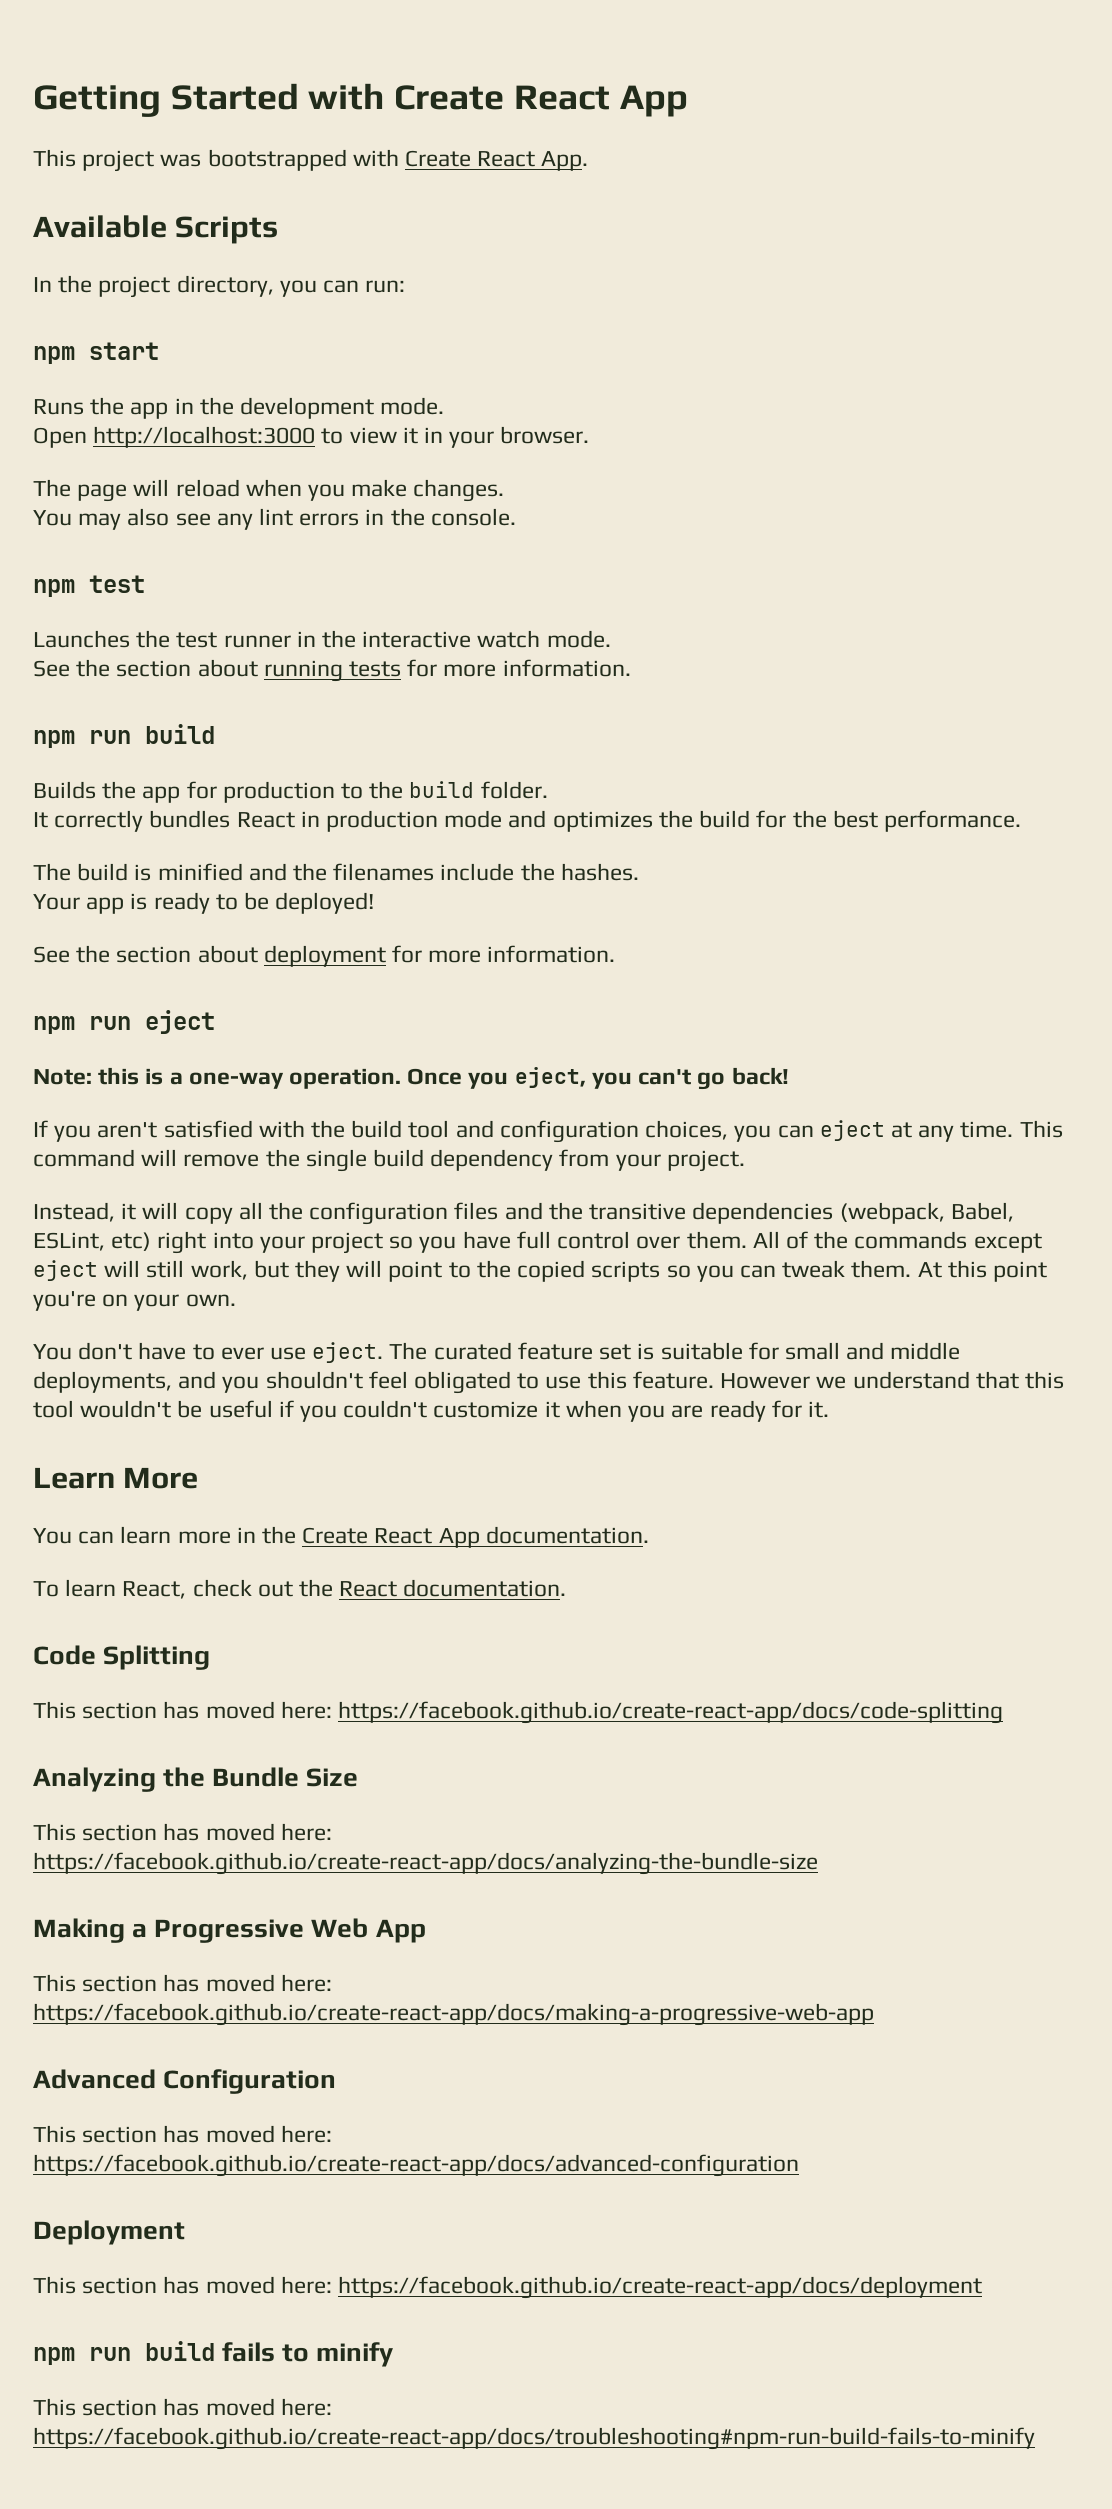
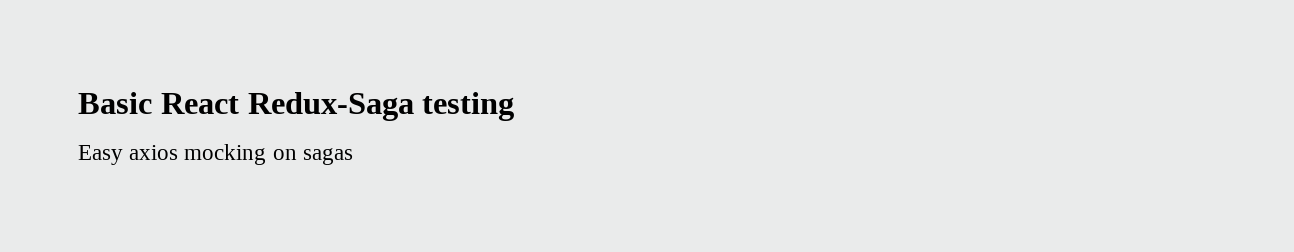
[33,83,688,117] [33,149,589,172] [33,215,279,244] [33,275,406,298] [33,342,159,364] [33,397,445,419] [33,426,590,448] [33,479,505,502] [33,508,516,530] [33,575,145,597] [33,630,611,648] [33,659,631,682] [33,724,215,748] [33,781,548,803] [33,810,1021,832] [33,863,639,881] [33,892,375,914] [33,945,616,967] [33,1010,215,1034] [33,1067,789,1090] [33,1120,1063,1143] [33,1149,745,1172] [33,1202,1014,1225] [33,1231,1042,1254] [33,1260,1047,1282] [33,1291,236,1311] [33,1342,961,1363] [33,1371,1064,1394] [33,1400,829,1422] [33,1467,199,1489] [33,1526,649,1548] [33,1579,567,1599] [33,1645,211,1670] [33,1701,1004,1724] [33,1767,359,1792] [33,1823,332,1841] [33,1852,818,1875] [33,1918,426,1943] [33,1974,332,1992] [33,2003,874,2026] [33,2069,337,2094] [33,2125,332,2143] [33,2154,799,2177] [33,2220,185,2245] [33,2276,983,2299] [33,2341,394,2367] [33,2398,332,2416] [33,2427,1035,2450] Getting Started with Create React App // This project was bootstrapped with Create React App. // Available Scripts // In the project directory, you can run: // npm start // Runs the app in the development mode. // Open http://localhost:3000 to view it in your browser. // The page will reload when you make changes. // You may also see any lint errors in the console. // npm test // Launches the test runner in the interactive watch mode. // See the section about running tests for more information. // npm run build // Builds the app for production to the build folder. // It correctly bundles React in production mode and optimizes the build for the best performance. // The build is minified and the filenames include the hashes. // Your app is ready to be deployed! // See the section about deployment for more information. // npm run eject // Note: this is a one-way operation. Once you eject, you can't go back! // If you aren't satisfied with the build tool and configuration choices, you can eject at any time. This command will remove the single build dependency from your project. // Instead, it will copy all the configuration files and the transitive dependencies (webpack, Babel, ESLint, etc) right into your project so you have full control over them. All of the commands except eject will still work, but they will point to the copied scripts so you can tweak them. At this point you're on your own. // You don't have to ever use eject. The curated feature set is suitable for small and middle deployments, and you shouldn't feel obligated to use this feature. However we understand that this tool wouldn't be useful if you couldn't customize it when you are ready for it. // Learn More // You can learn more in the Create React App documentation. // To learn React, check out the React documentation. // Code Splitting // This section has moved here: https://facebook.github.io/create-react-app/docs/code-splitting // Analyzing the Bundle Size // This section has moved here: https://facebook.github.io/create-react-app/docs/analyzing-the-bundle-size // Making a Progressive Web App // This section has moved here: https://facebook.github.io/create-react-app/docs/making-a-progressive-web-app // Advanced Configuration // This section has moved here: https://facebook.github.io/create-react-app/docs/advanced-configuration // Deployment // This section has moved here: https://facebook.github.io/create-react-app/docs/deployment // npm run build fails to minify // This section has moved here: https://facebook.github.io/create-react-app/docs/troubleshooting#npm-run-build-fails-to-minify -> [78,92,515,121] [78,144,353,165] Basic React Redux-Saga testing // Easy axios mocking on sagas

